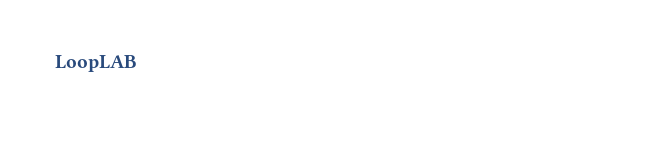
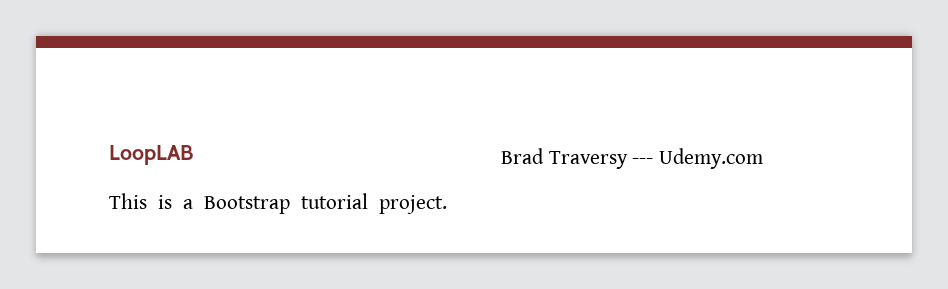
(137, 63) none -> [109,193,447,214] [501,148,764,169] // This is a Bootstrap tutorial project. Brad Traversy --- Udemy.com

